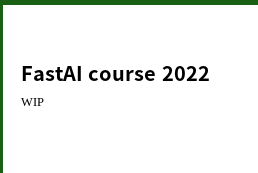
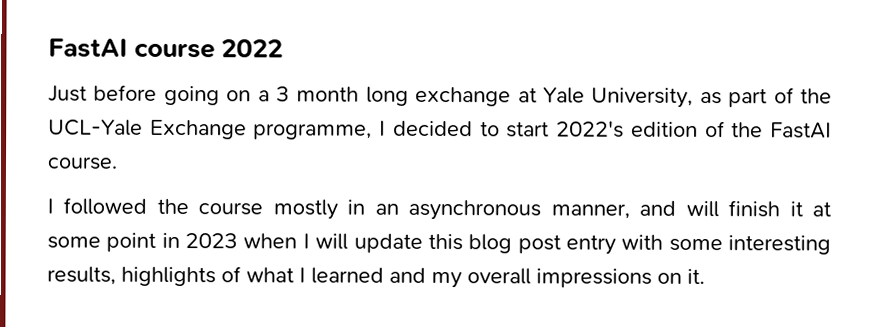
[21,98,44,106] WIP -> [48,84,832,108] [48,119,833,140] [47,156,118,170] [47,197,831,221] [47,232,831,255] [47,266,705,289] Just before going on a 3 month long exchange at Yale University, as part of the UCL-Yale Exchange programme, I decided to start 2022's edition of the FastAI course. // I followed the course mostly in an asynchronous manner, and will finish it at some point in 2023 when I will update this blog post entry with some interesting results, highlights of what I learned and my overall impressions on it.

